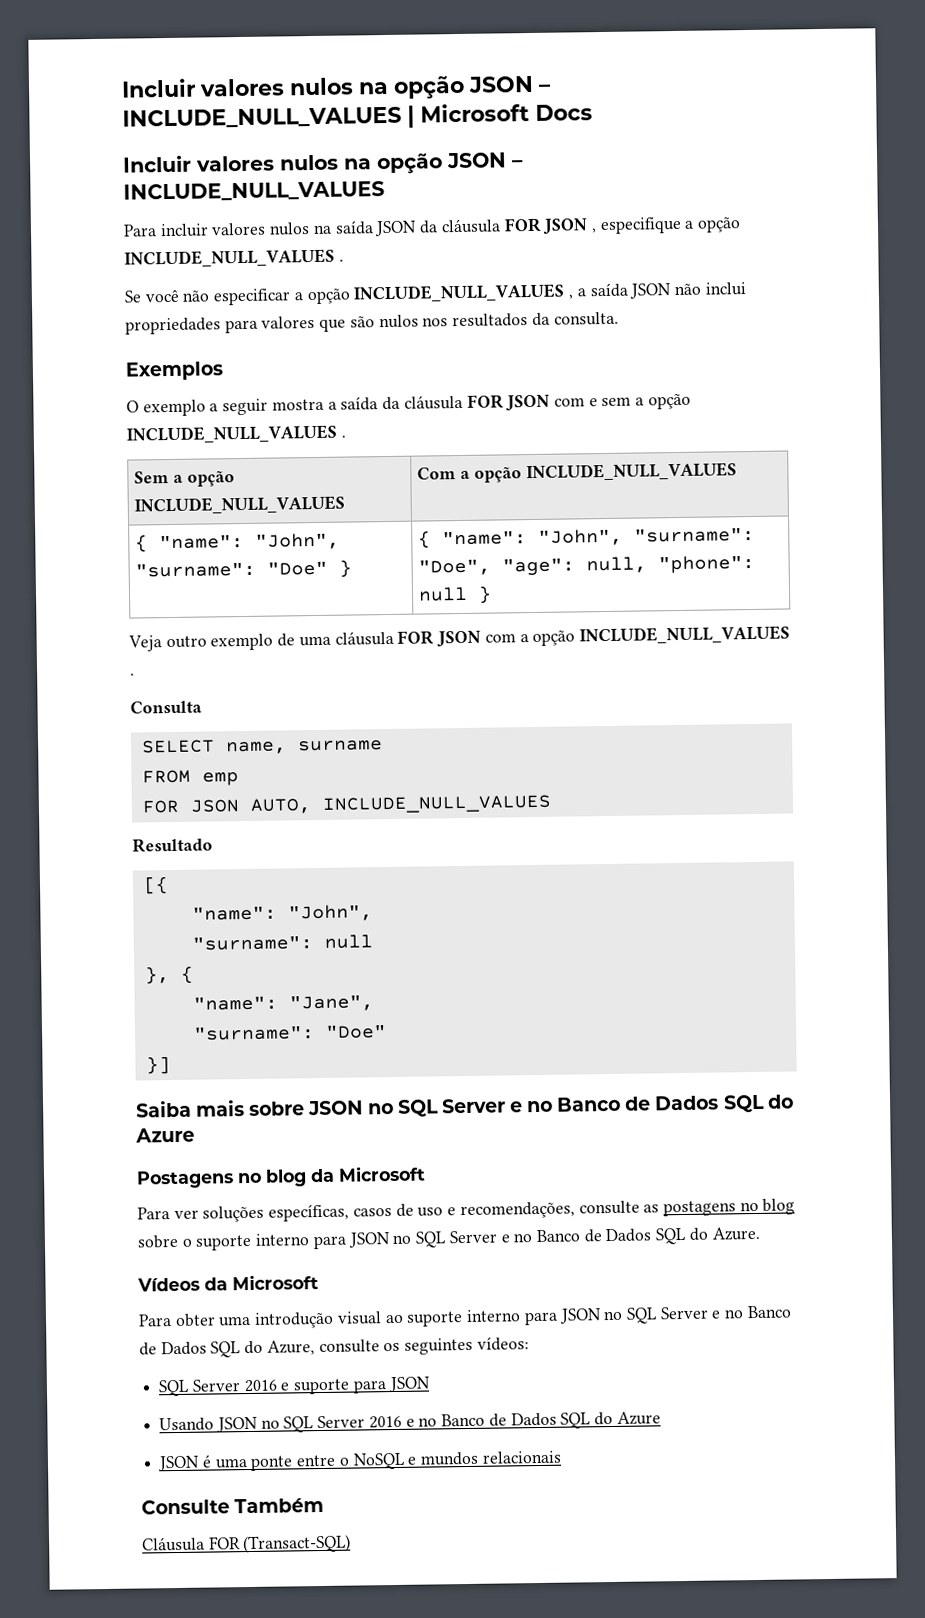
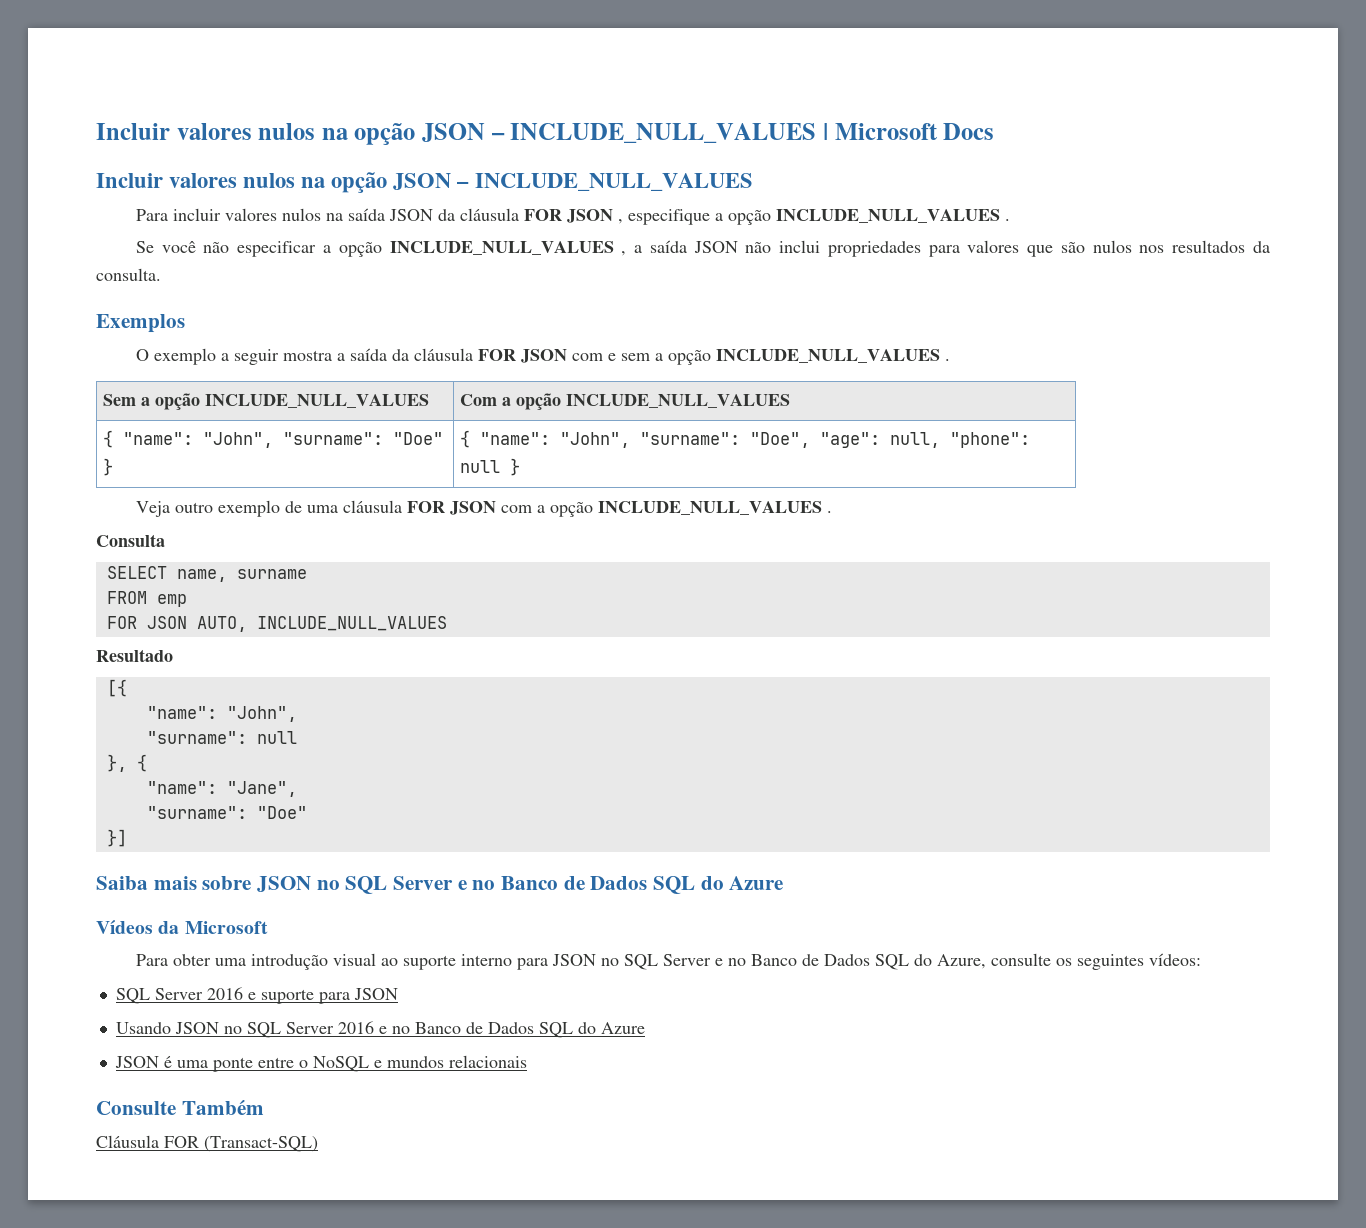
[136,1165,426,1189] [137,1198,796,1223] [137,1226,760,1251] // Postagens no blog da Microsoft // Para ver soluções específicas, casos de uso e recomendações, consulte as postagens no blog sobre o suporte interno para JSON no SQL Server e no Banco de Dados SQL do Azure. -> (784, 883) none

